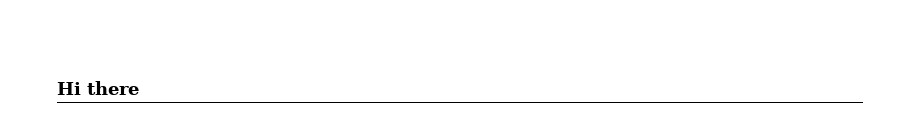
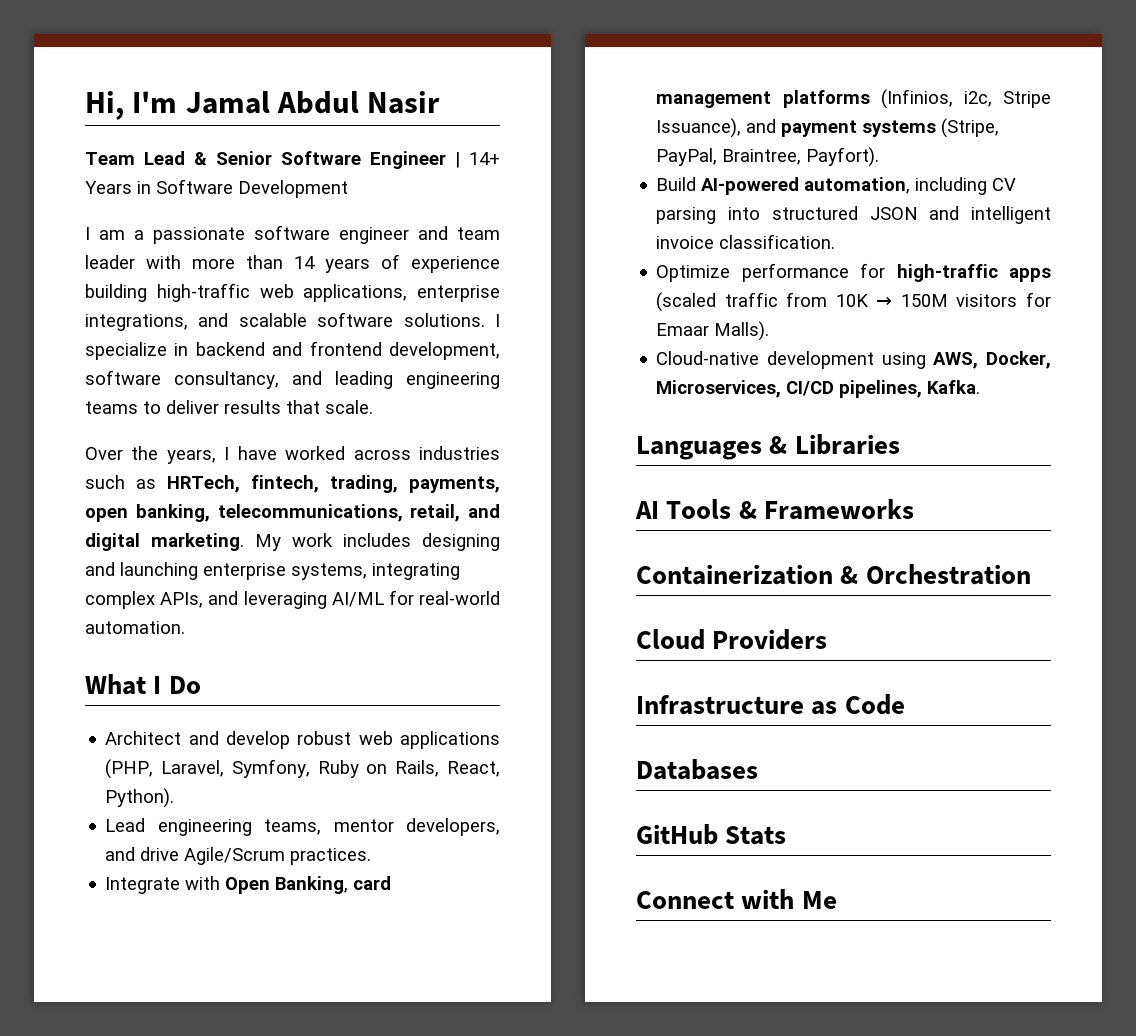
[57,81,139,95] Hi there -> [85,91,441,120] [85,151,500,169] [85,179,348,198] [85,225,500,244] [85,254,500,273] [85,283,500,302] [85,312,500,331] [85,341,500,360] [85,370,500,389] [85,400,373,414] [85,446,500,464] [85,475,500,493] [85,504,500,522] [85,533,500,551] [85,562,460,580] [85,590,500,609] [85,621,185,634] [85,674,201,695] [105,731,500,749] [105,759,500,779] [105,788,175,808] [105,818,500,836] [105,847,372,865] [105,876,392,894] [656,89,1051,109] [656,118,1000,138] [656,147,880,167] [656,177,1017,195] [656,206,1051,224] [656,234,836,249] [656,263,1051,282] [656,292,1051,312] [656,321,770,341] [656,351,1051,369] [656,380,981,398] [636,434,900,460] [635,499,914,520] [636,564,1031,585] [636,629,828,650] [636,694,905,715] [636,759,758,780] [636,824,787,845] [636,889,837,909] Hi, I'm Jamal Abdul Nasir // Team Lead & Senior Software Engineer | 14+ Years in Software Development // I am a passionate software engineer and team leader with more than 14 years of experience building high-traffic web applications, enterprise integrations, and scalable software solutions. I specialize in backend and frontend development, software consultancy, and leading engineering teams to deliver results that scale. // Over the years, I have worked across industries such as HRTech, fintech, trading, payments, open banking, telecommunications, retail, and digital marketing. My work includes designing and launching enterprise systems, integrating complex APIs, and leveraging AI/ML for real-world automation. // What I Do // Architect and develop robust web applications (PHP, Laravel, Symfony, Ruby on Rails, React, Python). // Lead engineering teams, mentor developers, and drive Agile/Scrum practices. // Integrate with Open Banking, card management platforms (Infinios, i2c, Stripe Issuance), and payment systems (Stripe, PayPal, Braintree, Payfort). // Build AI-powered automation, including CV parsing into structured JSON and intelligent invoice classification. // Optimize performance for high-traffic apps (scaled traffic from 10K → 150M visitors for Emaar Malls). // Cloud-native development using AWS, Docker, Microservices, CI/CD pipelines, Kafka. // Languages & Libraries // AI Tools & Frameworks // Containerization & Orchestration // Cloud Providers // Infrastructure as Code // Databases // GitHub Stats // Connect with Me

